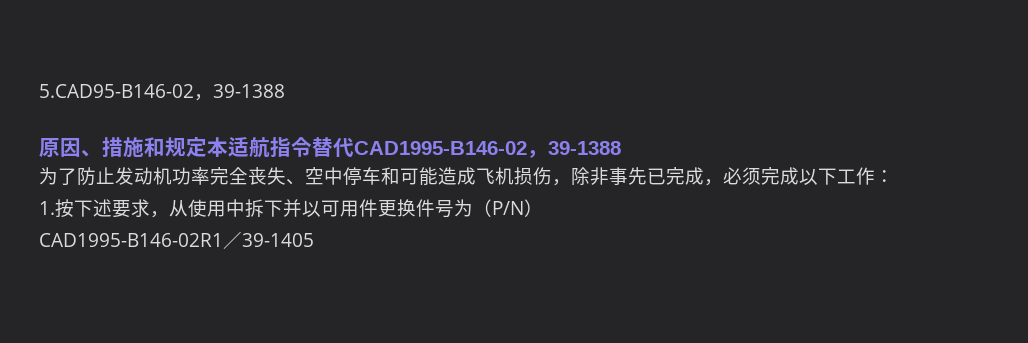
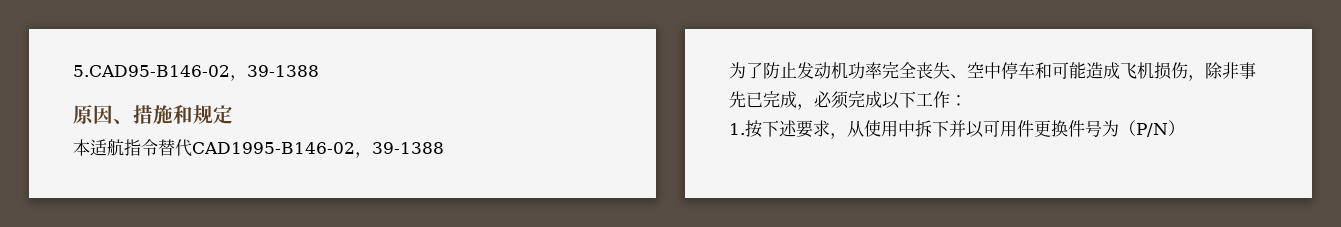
(207, 147) none -> (233, 114) //
[39,231,314,249] // CAD1995-B146-02R1／39-1405 -> (1185, 128) none

